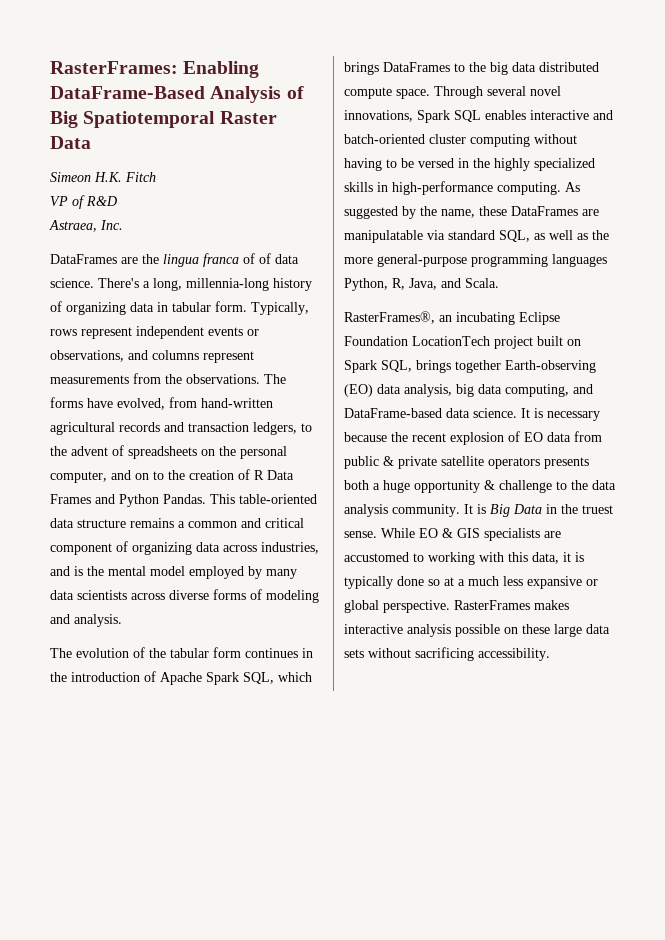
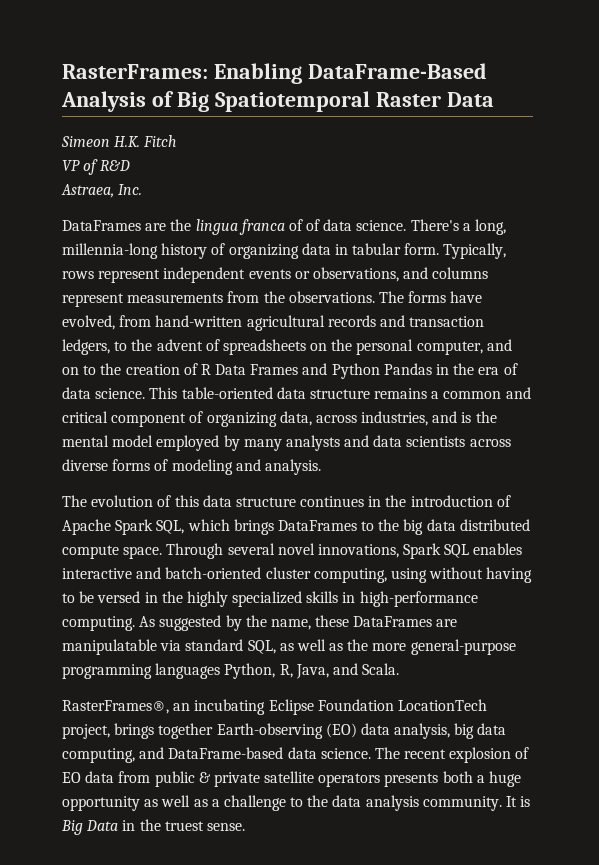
[163,494,206,504] Pandas. -> [383,363,518,375] [62,387,146,399] Pandas in the era of data science.
[196,542,220,552] data -> [279,411,312,426] data,
(297, 574) none -> [285,435,370,451] analysts and
[149,647,241,658] the tabular form -> [174,495,296,507] this data structure
[470,134,530,147] computing -> [313,568,427,583] computing, using
[494,336,581,349] [344,360,412,373] project built on Spark SQL, -> [62,724,110,739] project,
[521,408,600,421] [344,432,408,442] It is necessary because the -> [374,747,400,759] The
[484,480,495,490] & -> [144,795,220,807] as well as a
[381,528,561,541] [344,552,584,565] [344,576,598,589] [344,600,569,613] [344,624,610,637] [344,647,550,661] While EO & GIS specialists are accustomed to working with this data, it is typically done so at a much less expansive or global perspective. RasterFrames makes interactive analysis possible on these large data sets without sacrificing accessibility. -> (245, 827) none

